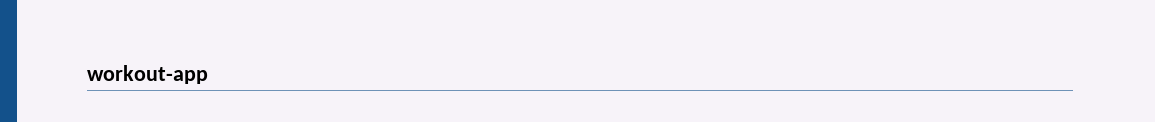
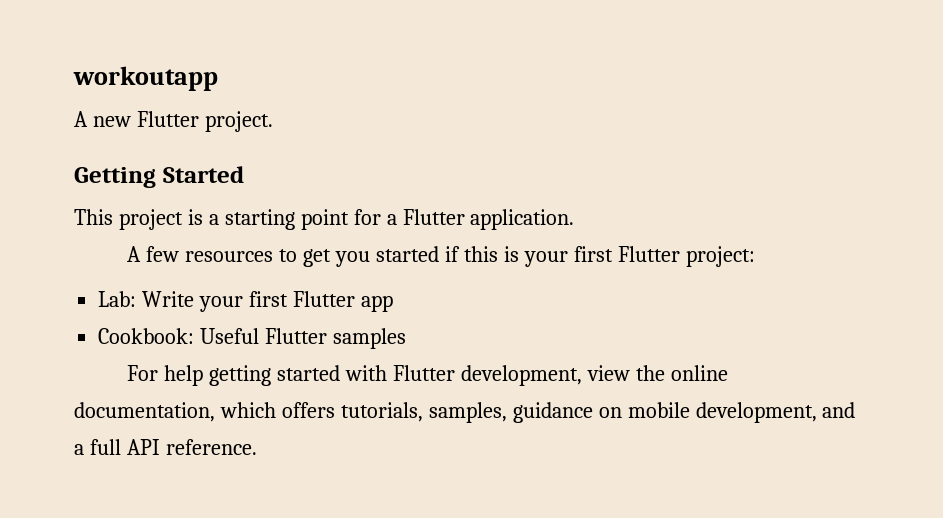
[87,65,208,84] workout-app -> [73,66,218,91] [74,111,273,132] [74,166,244,188] [74,209,575,230] [127,246,755,267] [98,291,393,312] [98,328,407,349] [127,365,728,386] [74,402,856,423] [74,439,257,455] workoutapp // A new Flutter project. // Getting Started // This project is a starting point for a Flutter application. // A few resources to get you started if this is your first Flutter project: // Lab: Write your first Flutter app // Cookbook: Useful Flutter samples // For help getting started with Flutter development, view the online documentation, which offers tutorials, samples, guidance on mobile development, and a full API reference.

